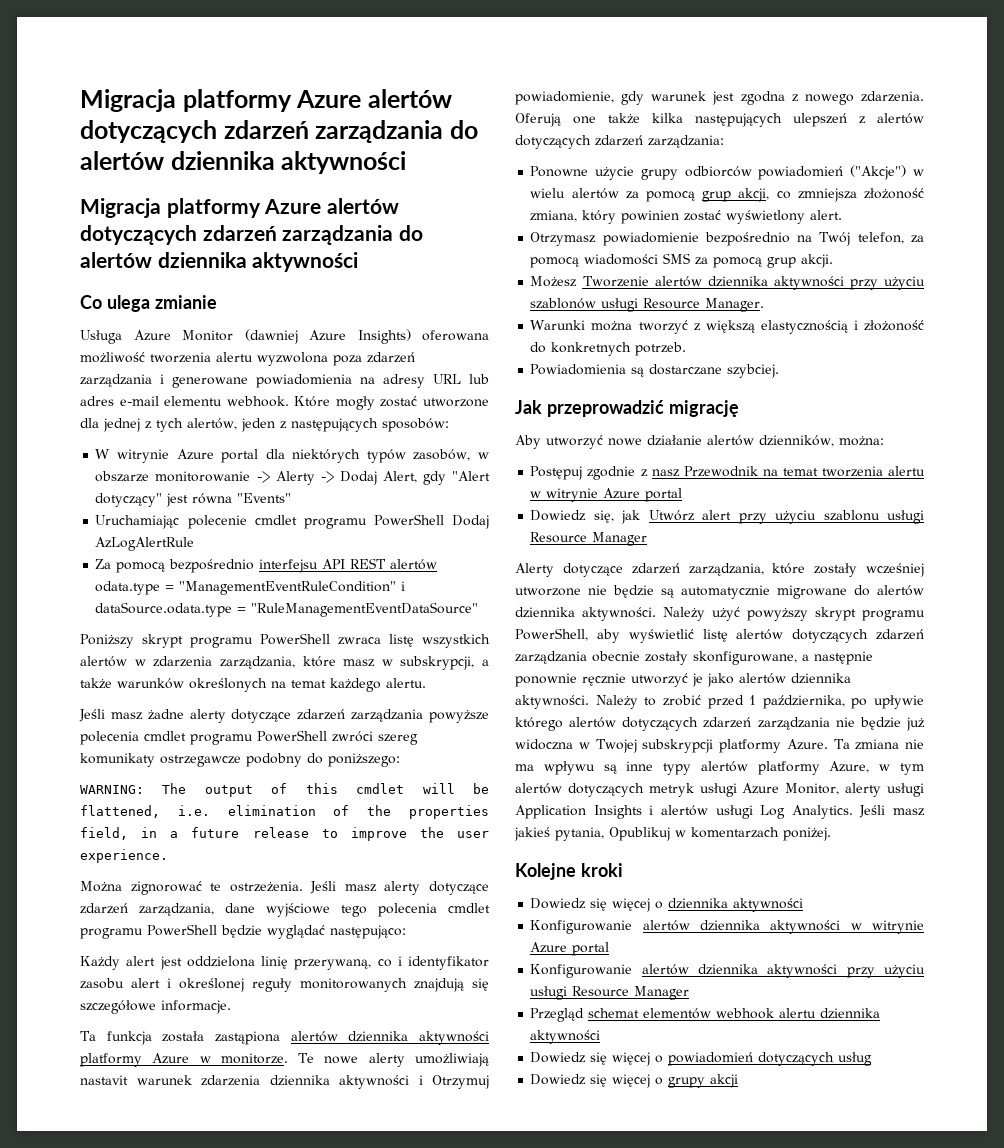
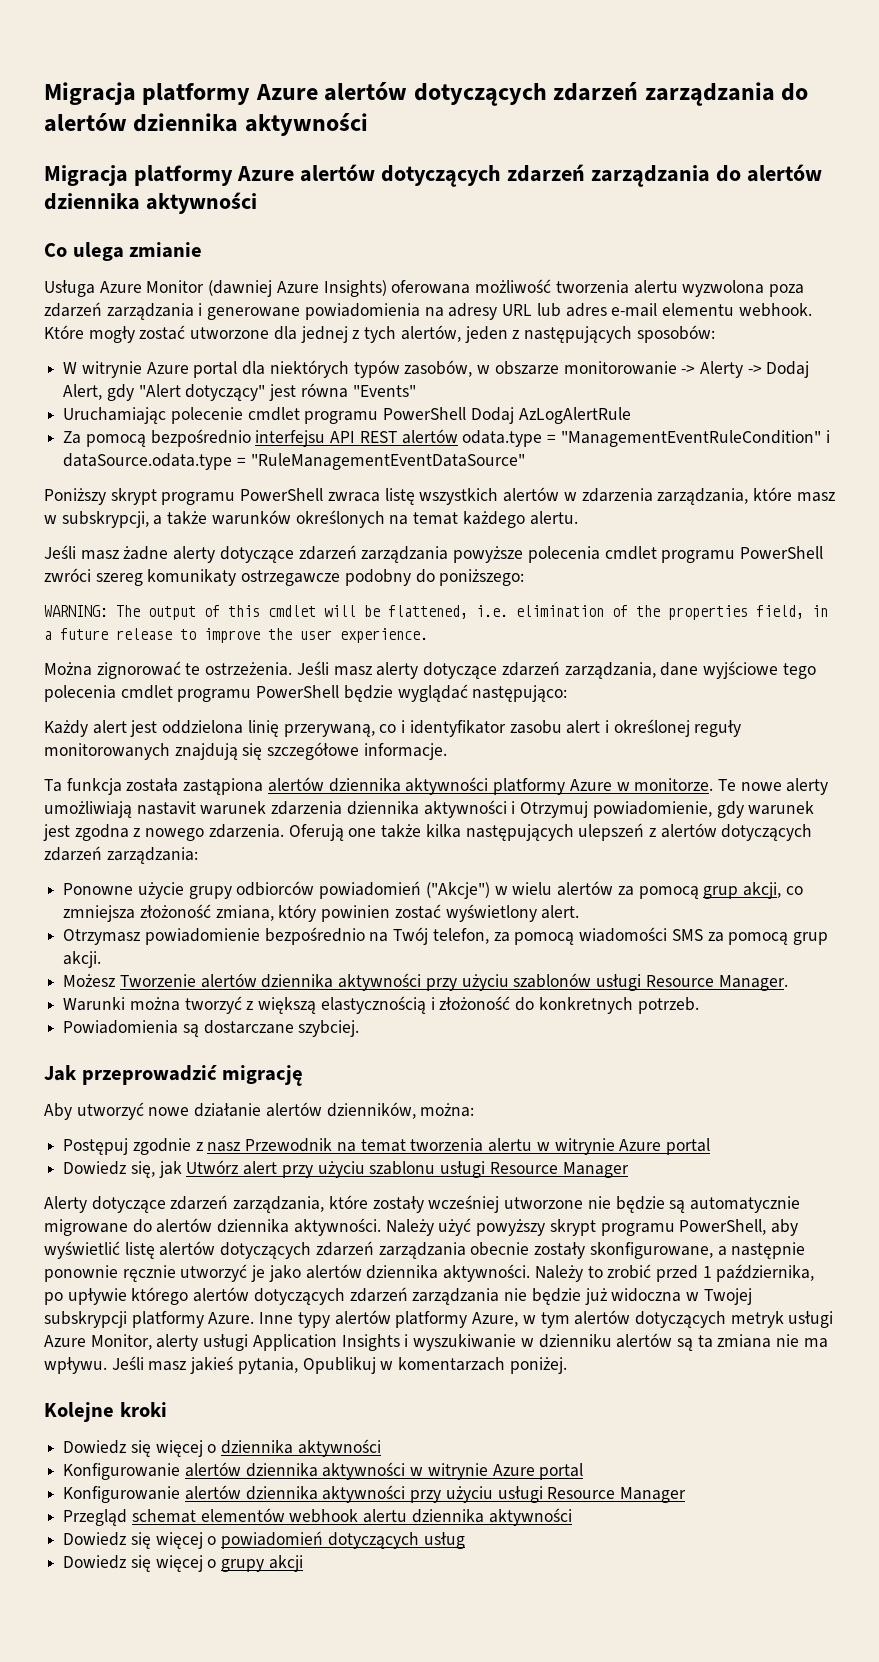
[833,739,924,750] [515,761,654,775] Ta zmiana nie ma wpływu są inne -> [259,1312,294,1324] Inne
[660,805,853,819] alertów usługi Log Analytics. -> [413,1333,828,1351] [44,1357,107,1374] wyszukiwanie w dzienniku alertów są ta zmiana nie ma wpływu.

